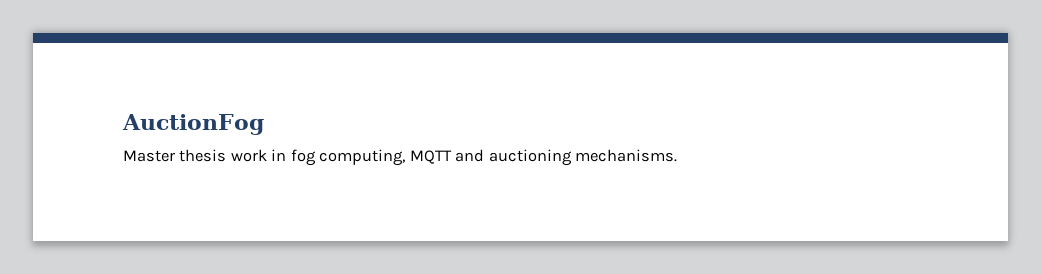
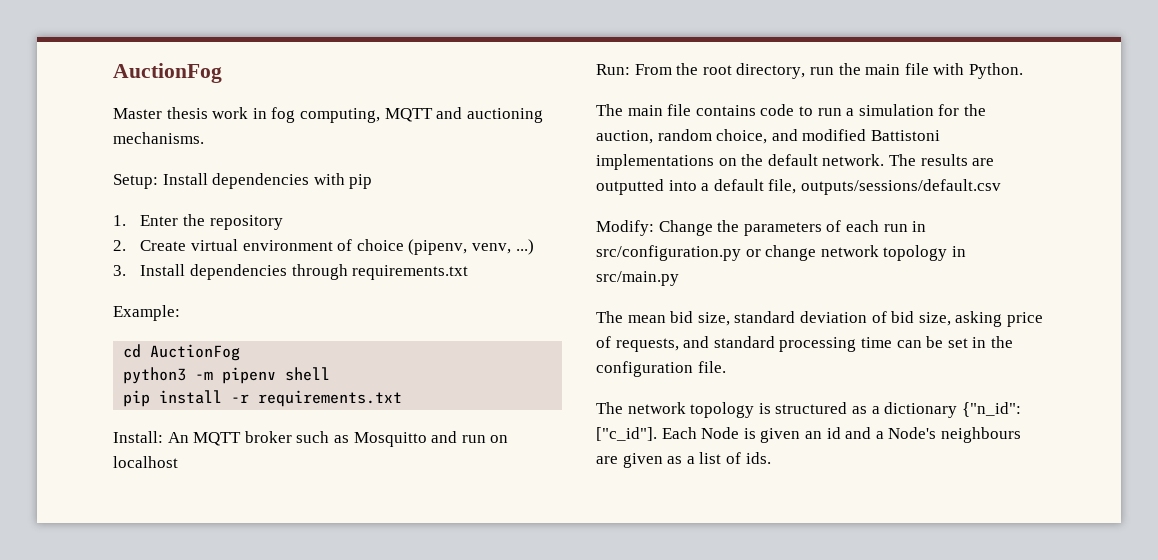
(678, 155) none -> [113,173,373,189] [113,214,283,230] [113,239,534,255] [113,264,469,280] [113,305,180,321] [123,344,241,361] [123,367,331,384] [123,390,403,407] [113,431,509,447] [113,456,178,468] [596,63,1023,79] [596,104,986,116] [596,129,940,144] [596,154,995,170] [596,179,1001,195] [596,220,927,236] [596,245,966,261] [596,271,679,286] [596,311,1043,327] [596,336,1013,352] [596,361,726,377] [596,402,1021,418] [596,427,1021,443] [596,452,771,468] // Setup: Install dependencies with pip // 1. Enter the repository // 2. Create virtual environment of choice (pipenv, venv, ...) // 3. Install dependencies through requirements.txt // Example: // cd AuctionFog // python3 -m pipenv shell // pip install -r requirements.txt // Install: An MQTT broker such as Mosquitto and run on localhost // Run: From the root directory, run the main file with Python. // The main file contains code to run a simulation for the auction, random choice, and modified Battistoni implementations on the default network. The results are outputted into a default file, outputs/sessions/default.csv // Modify: Change the parameters of each run in src/configuration.py or change network topology in src/main.py // The mean bid size, standard deviation of bid size, asking price of requests, and standard processing time can be set in the configuration file. // The network topology is structured as a dictionary {"n_id": ["c_id"]. Each Node is given an id and a Node's neighbours are given as a list of ids.

